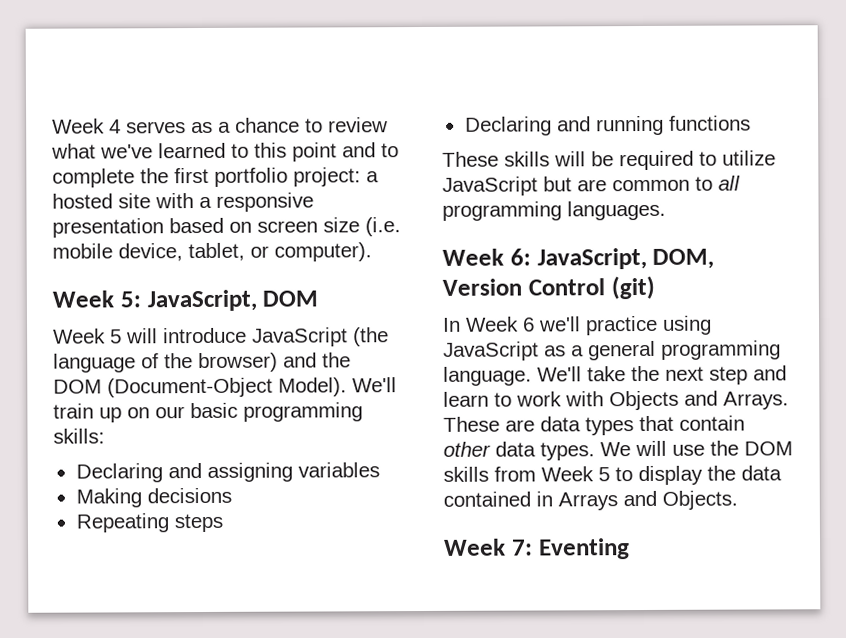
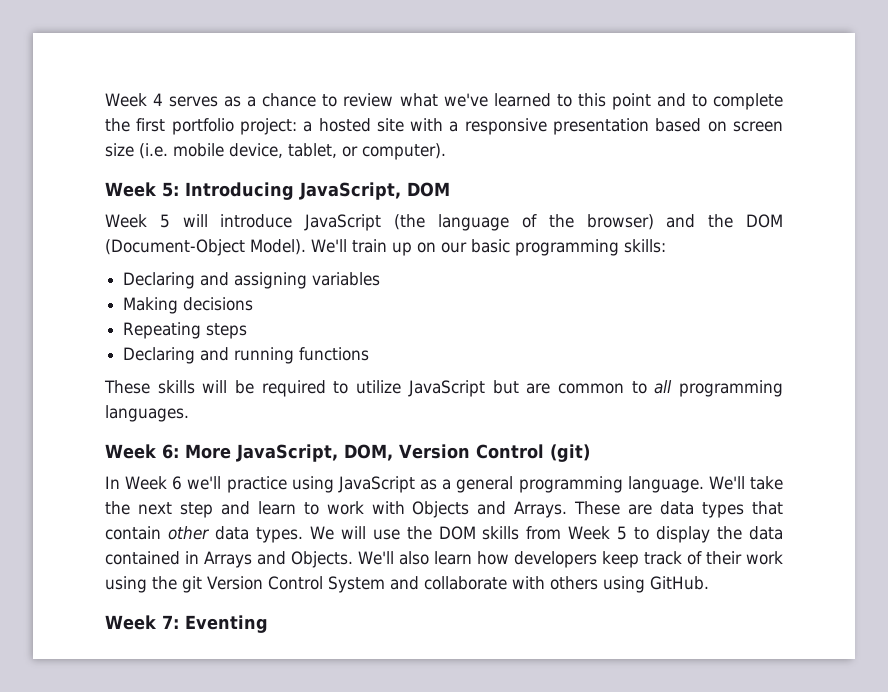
(141, 299) none -> [185,182,294,200] Introducing
(531, 257) none -> [185,444,231,459] More
(738, 500) none -> [358,551,783,568] [105,576,709,593] We'll also learn how developers keep track of their work using the git Version Control System and collaborate with others using GitHub.

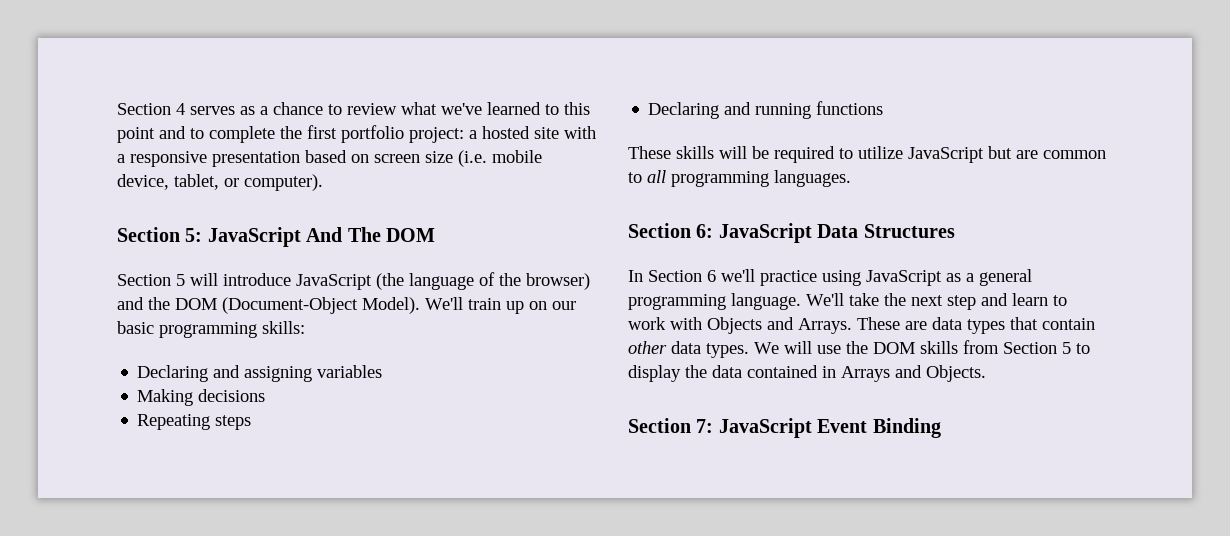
[105,93,147,107] Week -> [117,103,171,115] Section
[105,182,401,200] Week 5: Introducing JavaScript, -> [117,227,381,247] Section 5: JavaScript And The
[105,214,147,228] Week -> [117,274,171,286] Section
[105,444,590,462] Week 6: More JavaScript, DOM, Version Control (git) -> [628,223,955,243] Section 6: JavaScript Data Structures
[125,476,168,490] Week -> [648,270,702,282] Section
[568,526,611,540] Week -> [1003,342,1057,354] Section
[358,551,783,568] [105,576,709,593] [105,615,268,633] We'll also learn how developers keep track of their work using the git Version Control System and collaborate with others using GitHub. // Week 7: Eventing -> [628,418,941,438] // Section 7: JavaScript Event Binding

